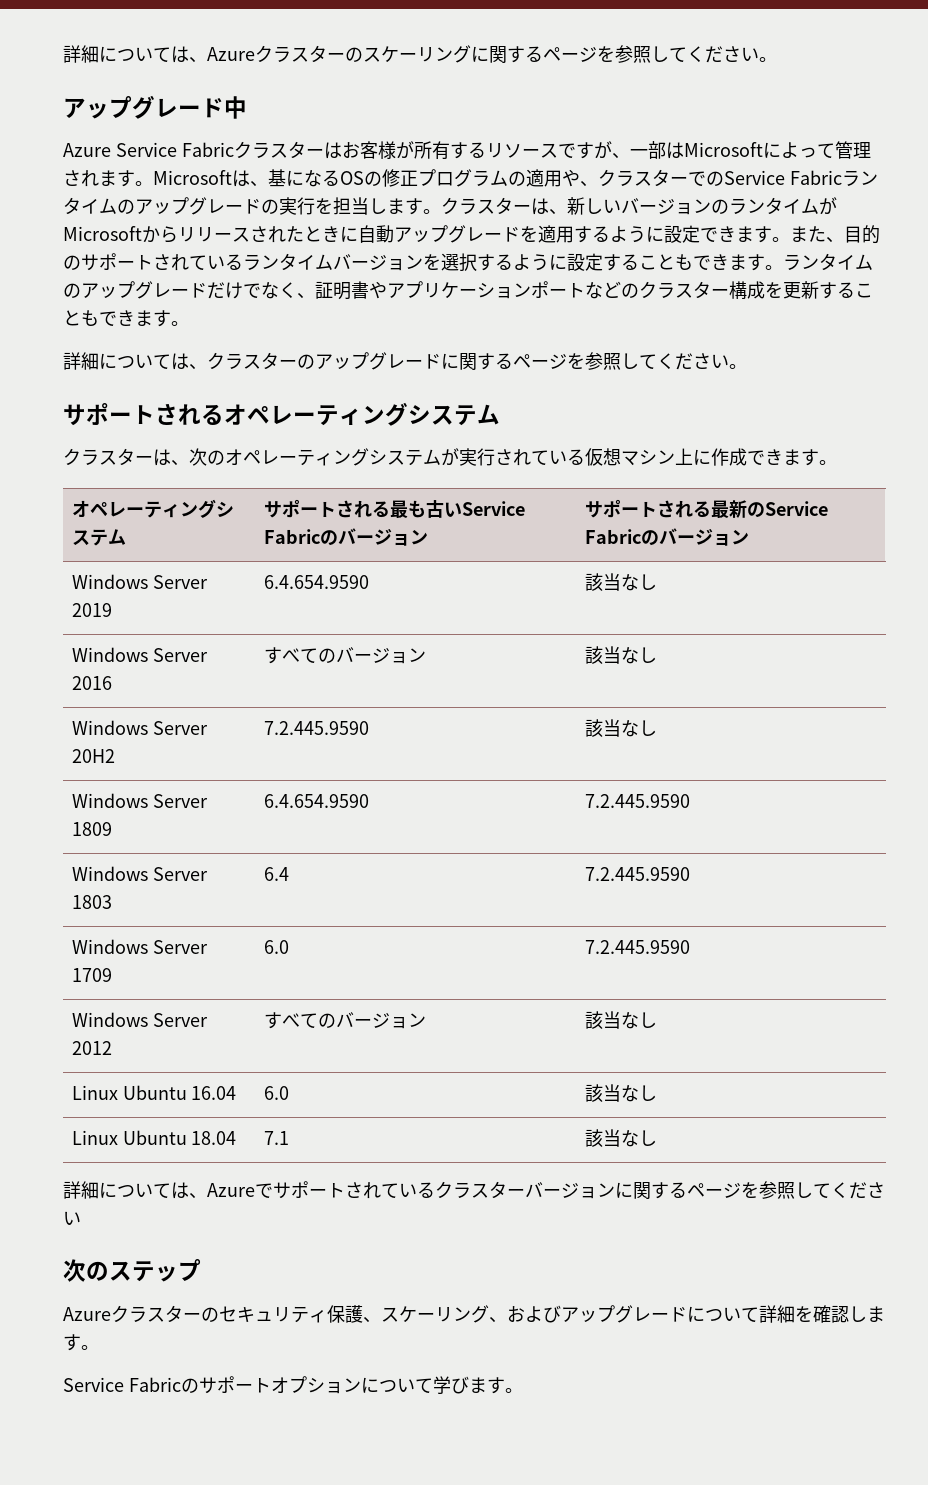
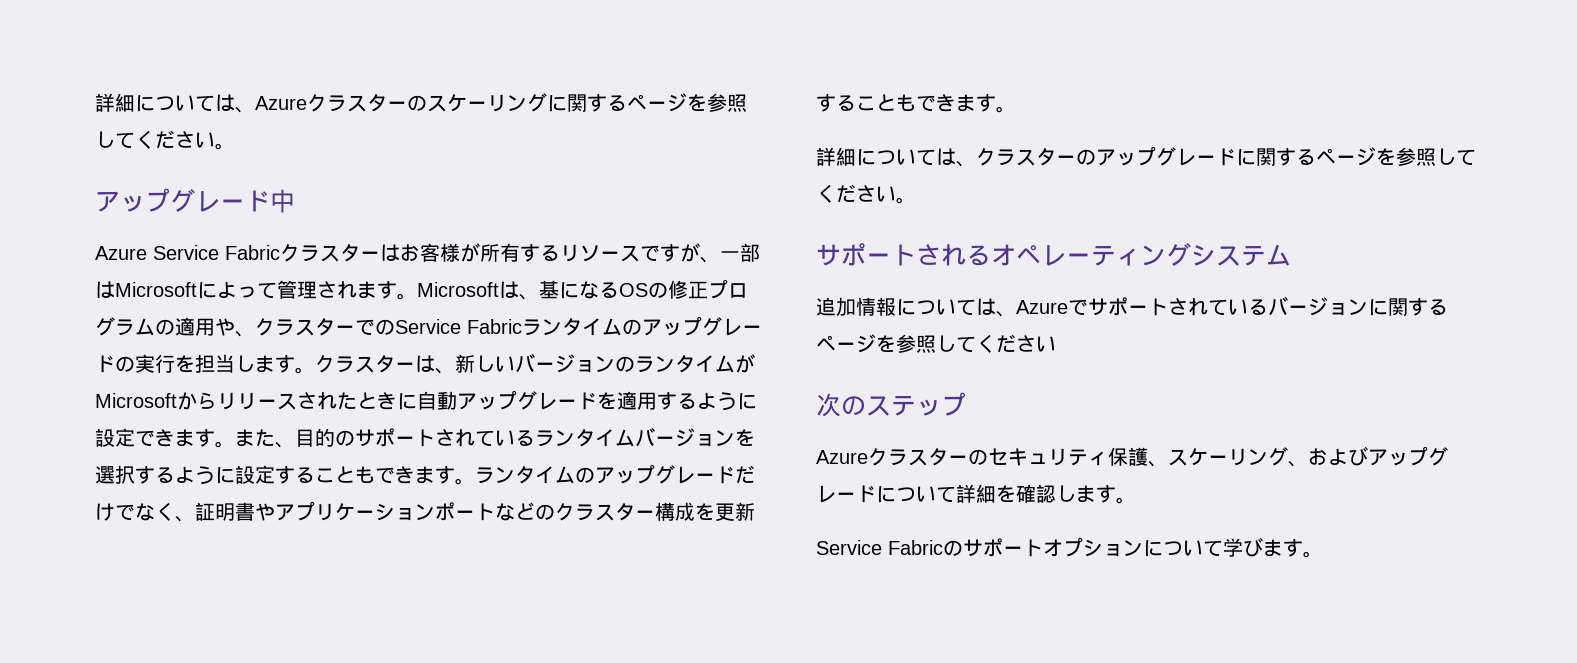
[63,448,837,466] [71,499,234,518] [71,529,126,546] [263,499,525,518] [263,528,428,546] [584,499,828,518] [584,528,749,546] [71,574,208,589] [71,603,112,617] [263,575,369,589] [584,573,657,591] [71,647,208,662] [71,676,112,690] [263,647,426,664] [584,646,657,664] [71,720,208,735] [71,749,115,763] [263,721,369,735] [584,719,657,737] [71,793,208,808] [71,822,112,836] [263,794,369,808] [584,794,690,808] [71,866,208,881] [71,895,112,909] [263,867,289,881] [584,867,690,881] [71,939,208,954] [71,968,112,982] [263,940,289,954] [584,940,690,954] [71,1012,208,1027] [71,1041,112,1055] [263,1012,426,1029] [584,1011,657,1029] [71,1085,237,1100] [263,1086,289,1100] [584,1084,657,1102] [71,1130,237,1145] [263,1131,289,1145] [584,1129,657,1147] [63,1181,99,1199] クラスターは、次のオペレーティングシステムが実行されている仮想マシン上に作成できます。 // オペレーティングシステム | サポートされる最も古いService Fabricのバージョン | サポートされる最新のService Fabricのバージョン // Windows Server 2019 | 6.4.654.9590 | 該当なし // Windows Server 2016 | すべてのバージョン | 該当なし // Windows Server 20H2 | 7.2.445.9590 | 該当なし // Windows Server 1809 | 6.4.654.9590 | 7.2.445.9590 // Windows Server 1803 | 6.4 | 7.2.445.9590 // Windows Server 1709 | 6.0 | 7.2.445.9590 // Windows Server 2012 | すべてのバージョン | 該当なし // Linux Ubuntu 16.04 | 6.0 | 該当なし // Linux Ubuntu 18.04 | 7.1 | 該当なし // 詳細 -> [816,297,896,317] 追加情報
[435,1181,525,1199] クラスター -> (1268, 307) none

